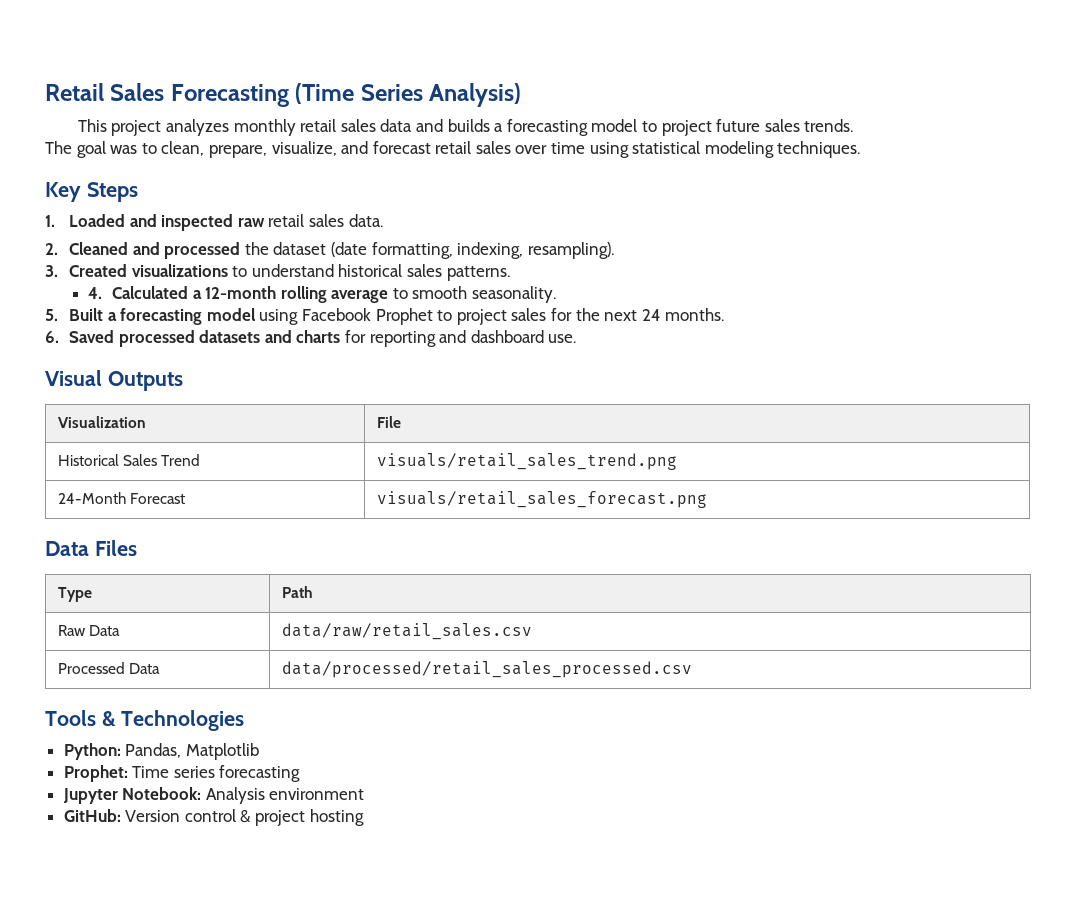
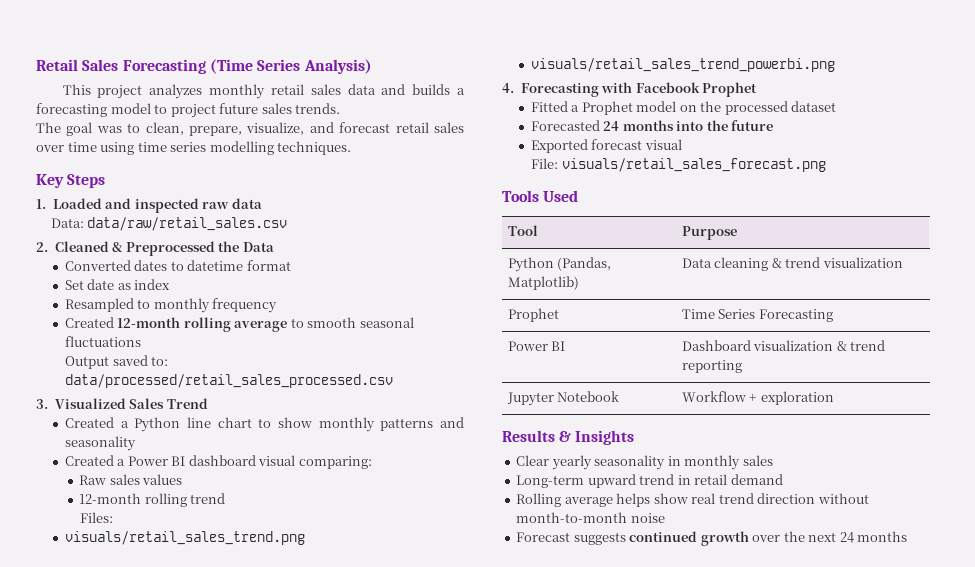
[632,141,774,158] statistical modeling -> [137,141,274,155] time series modelling
[268,214,383,227] retail sales data. -> [231,198,262,209] [50,217,288,231] data // Data: data/raw/retail_sales.csv
[132,242,614,259] [45,264,510,281] [87,286,202,299] and processed the dataset (date formatting, indexing, resampling). // 3. Created visualizations to understand historical sales patterns. // 4. Calculated a -> [112,241,274,256] [64,260,291,271] [64,279,171,290] [64,298,278,313] [64,317,114,328] & Preprocessed the Data // Converted dates to datetime format // Set date as index // Resampled to monthly frequency // Created
[472,286,557,303] [45,308,725,325] [45,330,577,347] [45,370,183,391] [57,416,146,428] [376,416,401,428] [57,454,201,466] [376,453,677,470] [57,492,186,504] [376,491,707,508] [45,540,137,556] [57,587,92,602] [281,586,313,598] [57,625,121,636] [281,623,532,640] [57,662,161,674] [281,661,692,678] [45,710,244,731] [63,743,259,760] [63,765,301,782] [62,787,365,804] [63,809,364,826] seasonality. // 5. Built a forecasting model using Facebook Prophet to project sales for the next 24 months. // 6. Saved processed datasets and charts for reporting and dashboard use. // Visual Outputs // Visualization | File // Historical Sales Trend | visuals/retail_sales_trend.png // 24-Month Forecast | visuals/retail_sales_forecast.png // Data Files // Type | Path // Raw Data | data/raw/retail_sales.csv // Processed Data | data/processed/retail_sales_processed.csv // Tools & Technologies // Python: Pandas, Matplotlib // Prophet: Time series forecasting // Jupyter Notebook: Analysis environment // GitHub: Version control & project hosting -> [359,317,414,328] [64,336,141,347] [65,355,169,369] [65,374,394,388] [36,398,208,409] [64,417,465,432] [64,436,136,451] [64,455,372,469] [79,474,183,485] [79,493,226,507] [79,512,113,523] [64,531,305,545] [530,58,835,72] [502,82,758,97] [530,101,837,115] [530,120,774,131] [530,139,682,153] [531,158,826,172] [502,190,579,202] [507,225,538,236] [681,226,737,240] [507,257,612,272] [507,276,579,290] [681,257,903,271] [507,308,559,322] [681,309,833,322] [507,341,566,351] [681,340,886,351] [681,360,742,373] [506,391,620,406] [681,391,834,405] [502,430,635,445] [516,455,773,470] [516,474,783,488] [516,493,869,507] [516,512,665,523] [516,531,908,546] seasonal fluctuations // Output saved to: data/processed/retail_sales_processed.csv // 3. Visualized Sales Trend // Created a Python line chart to show monthly patterns and seasonality // Created a Power BI dashboard visual comparing: // Raw sales values // 12-month rolling trend // Files: // visuals/retail_sales_trend.png // visuals/retail_sales_trend_powerbi.png // 4. Forecasting with Facebook Prophet // Fitted a Prophet model on the processed dataset // Forecasted 24 months into the future // Exported forecast visual // File: visuals/retail_sales_forecast.png // Tools Used // Tool | Purpose // Python (Pandas, Matplotlib) | Data cleaning & trend visualization // Prophet | Time Series Forecasting // Power BI | Dashboard visualization & trend reporting // Jupyter Notebook | Workflow + exploration // Results & Insights // Clear yearly seasonality in monthly sales // Long-term upward trend in retail demand // Rolling average helps show real trend direction without month-to-month noise // Forecast suggests continued growth over the next 24 months

